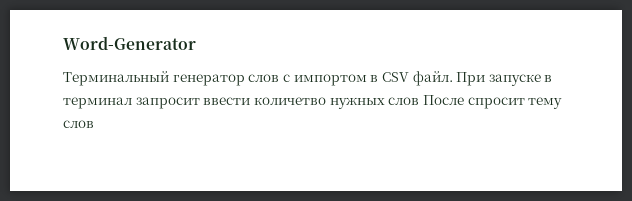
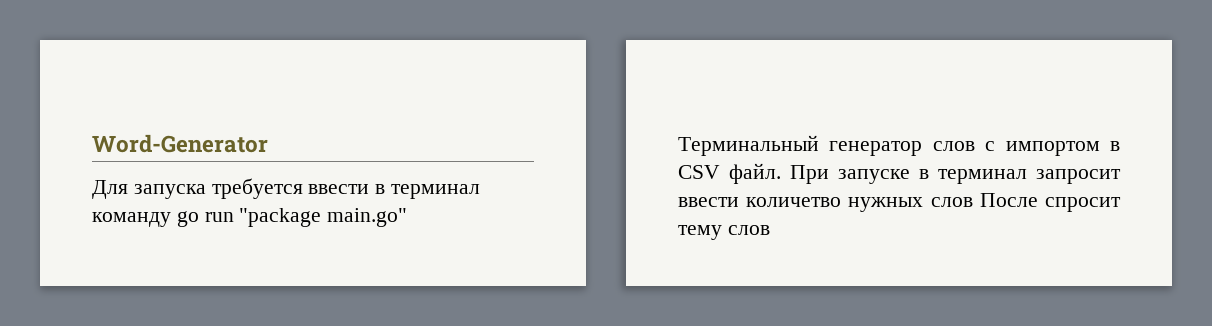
(196, 43) none -> [92,178,481,199] [92,208,408,227] Для запуска требуется ввести в терминал команду go run "package main.go"

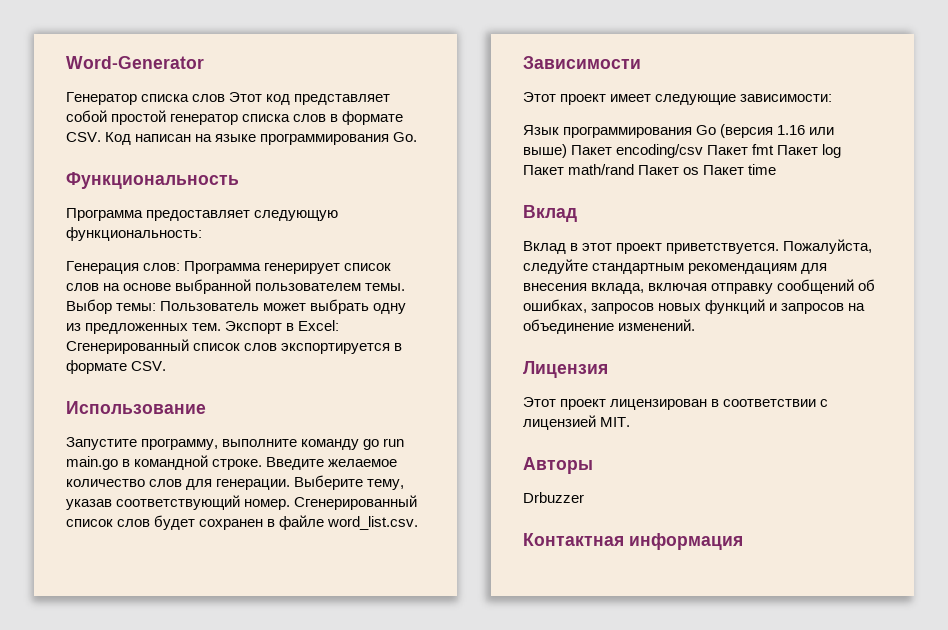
[92,178,481,199] [92,208,408,227] [678,135,1120,156] [678,163,1121,184] [678,193,1121,212] [678,225,770,240] Для запуска требуется ввести в терминал команду go run "package main.go" Терминальный генератор слов с импортом в CSV файл. При запуске в терминал запросит ввести количетво нужных слов После спросит тему слов -> [66,92,391,105] [66,110,404,125] [66,132,418,145] [66,172,239,189] [66,208,339,221] [66,227,202,241] [66,261,392,274] [66,279,406,294] [66,299,407,314] [66,320,340,334] [66,339,403,354] [66,360,167,374] [66,401,206,414] [66,437,405,450] [66,455,398,470] [66,475,405,490] [66,495,418,510] [66,515,419,530] [523,56,641,69] [523,92,833,105] [523,124,835,138] [523,144,842,158] [523,164,777,175] [523,205,577,222] [523,239,873,254] [523,259,828,274] [523,279,876,294] [523,299,866,314] [523,319,696,334] [523,361,608,378] [523,397,829,410] [523,415,631,430] [523,457,593,474] [523,492,584,503] [523,533,743,550] Генератор списка слов Этот код представляет собой простой генератор списка слов в формате CSV. Код написан на языке программирования Go. // Функциональность // Программа предоставляет следующую функциональность: // Генерация слов: Программа генерирует список слов на основе выбранной пользователем темы. Выбор темы: Пользователь может выбрать одну из предложенных тем. Экспорт в Excel: Сгенерированный список слов экспортируется в формате CSV. // Использование // Запустите программу, выполните команду go run main.go в командной строке. Введите желаемое количество слов для генерации. Выберите тему, указав соответствующий номер. Сгенерированный список слов будет сохранен в файле word_list.csv. // Зависимости // Этот проект имеет следующие зависимости: // Язык программирования Go (версия 1.16 или выше) Пакет encoding/csv Пакет fmt Пакет log Пакет math/rand Пакет os Пакет time // Вклад // Вклад в этот проект приветствуется. Пожалуйста, следуйте стандартным рекомендациям для внесения вклада, включая отправку сообщений об ошибках, запросов новых функций и запросов на объединение изменений. // Лицензия // Этот проект лицензирован в соответствии с лицензией MIT. // Авторы // Drbuzzer // Контактная информация

